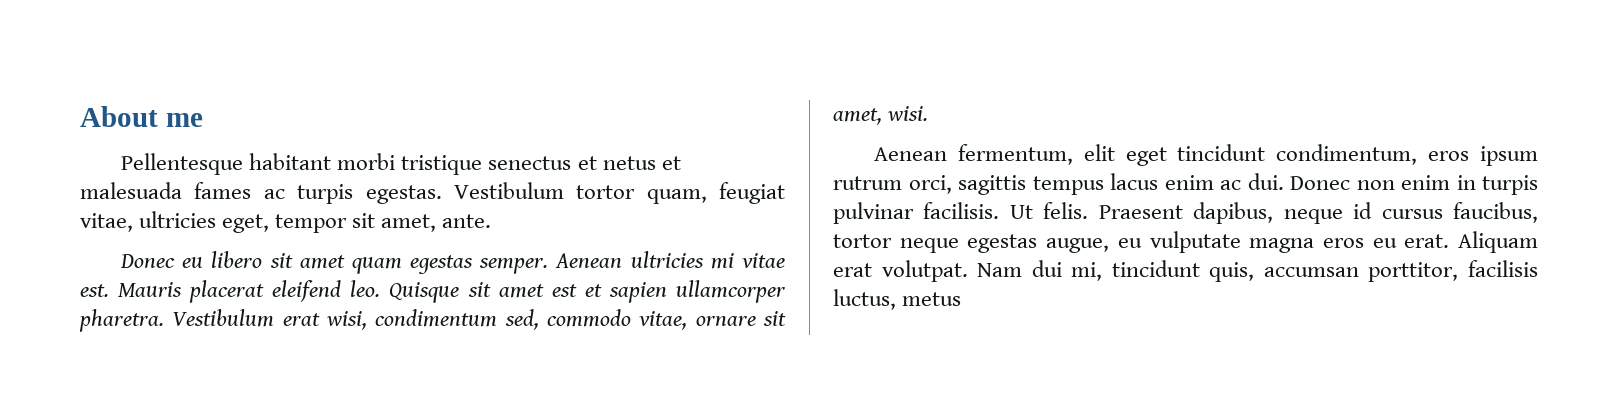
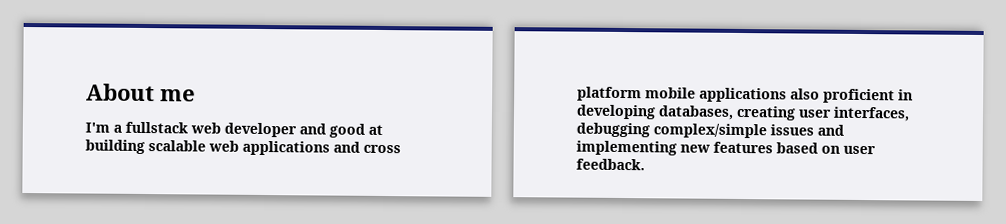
[121,153,681,175] [80,182,785,204] [80,211,492,233] [120,251,785,274] [80,280,786,303] [79,309,787,332] [833,106,929,125] [874,144,1538,166] [833,173,1538,195] [833,202,1538,224] [833,231,1538,253] [833,260,1538,282] [833,289,962,310] Pellentesque habitant morbi tristique senectus et netus et malesuada fames ac turpis egestas. Vestibulum tortor quam, feugiat vitae, ultricies eget, tempor sit amet, ante. // Donec eu libero sit amet quam egestas semper. Aenean ultricies mi vitae est. Mauris placerat eleifend leo. Quisque sit amet est et sapien ullamcorper pharetra. Vestibulum erat wisi, condimentum sed, commodo vitae, ornare sit amet, wisi. // Aenean fermentum, elit eget tincidunt condimentum, eros ipsum rutrum orci, sagittis tempus lacus enim ac dui. Donec non enim in turpis pulvinar facilisis. Ut felis. Praesent dapibus, neque id cursus faucibus, tortor neque egestas augue, eu vulputate magna eros eu erat. Aliquam erat volutpat. Nam dui mi, tincidunt quis, accumsan porttitor, facilisis luctus, metus -> [85,121,383,138] [85,139,401,156] [577,86,913,104] [576,104,910,122] [576,122,844,139] [576,140,876,156] [576,158,645,171] I'm a fullstack web developer and good at building scalable web applications and cross platform mobile applications also proficient in developing databases, creating user interfaces, debugging complex/simple issues and implementing new features based on user feedback.

